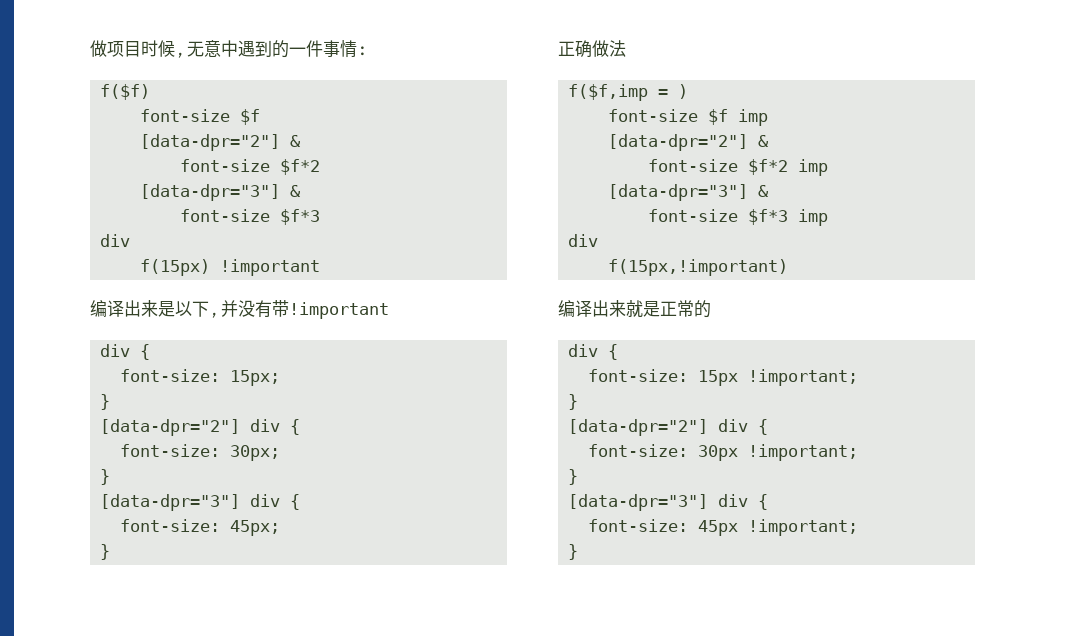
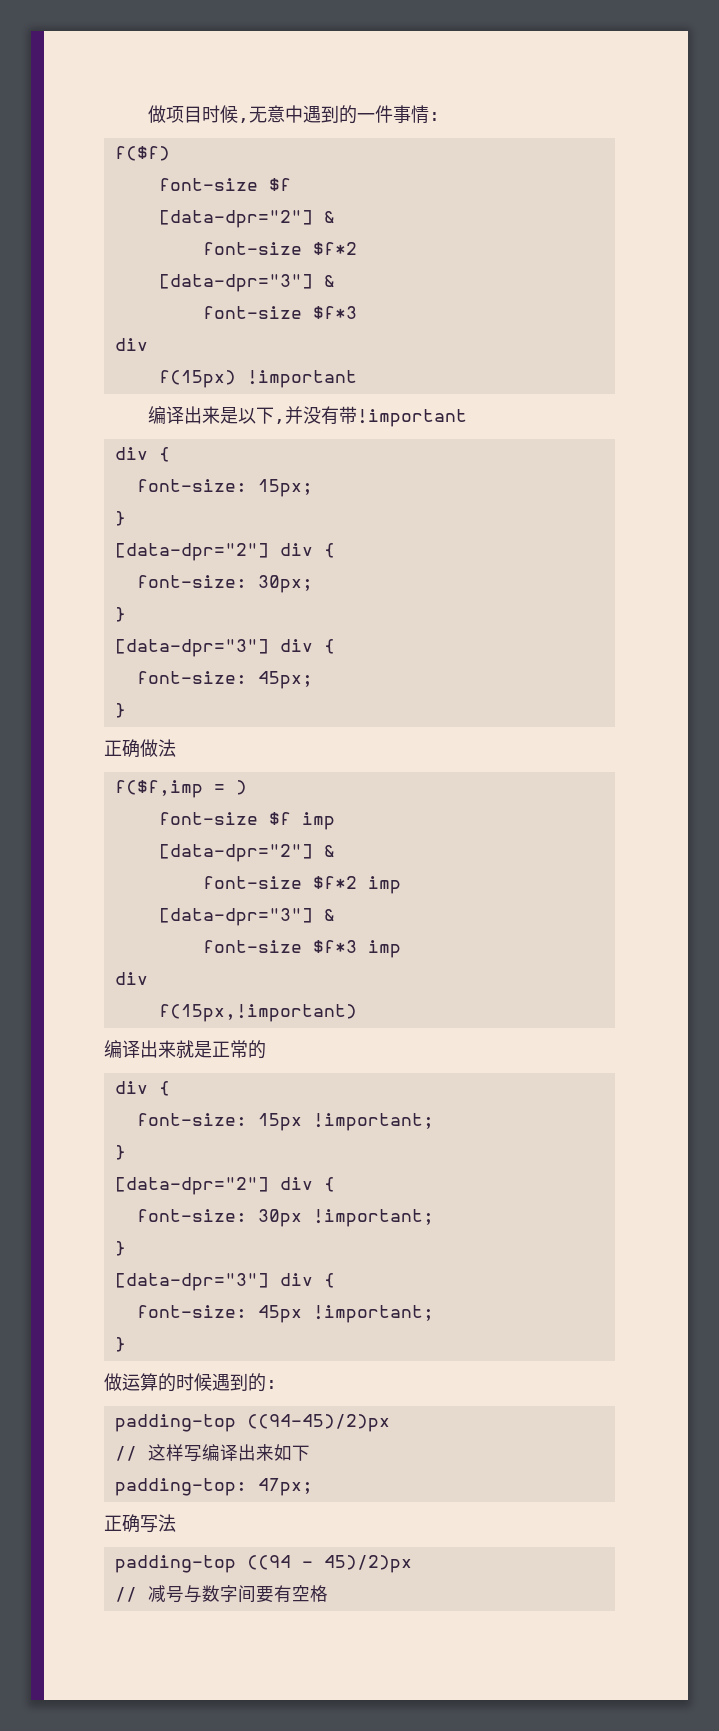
(579, 552) none -> [104,1373,277,1392] [114,1414,390,1432] [114,1444,310,1462] [114,1478,313,1496] [104,1514,176,1533] [114,1555,412,1573] [114,1585,328,1603] // 做运算的时候遇到的: // padding-top ((94-45)/2)px // // 这样写编译出来如下 // padding-top: 47px; // 正确写法 // padding-top ((94 - 45)/2)px // // 减号与数字间要有空格

